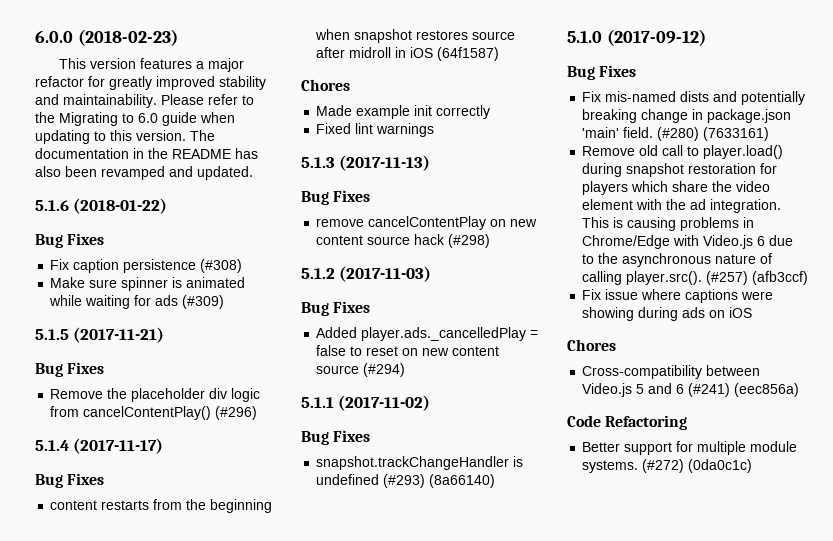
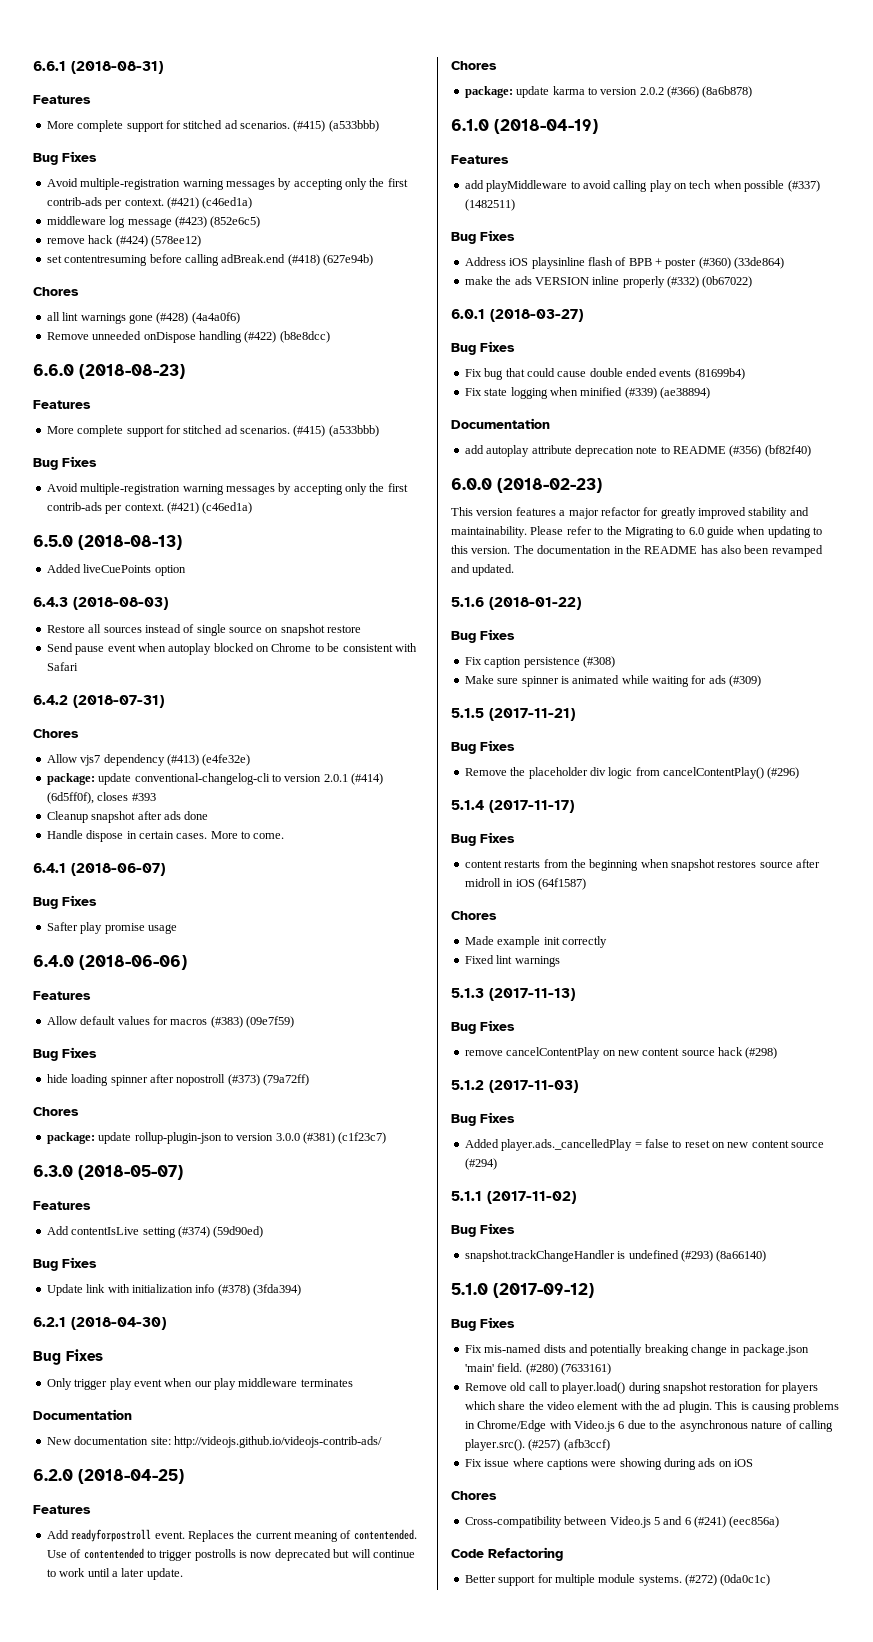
(35, 36) none -> [33,61,163,74] [33,95,91,104] [46,120,379,132] [33,151,97,165] [46,178,408,190] [46,197,253,209] [46,216,261,228] [46,235,201,247] [46,254,373,266] [33,287,79,296] [46,312,240,324] [46,331,330,343] [33,364,185,379] [33,400,91,409] [46,425,379,437] [33,456,97,470] [46,483,408,495] [46,502,253,514] [33,535,182,550] [46,564,186,576] [33,597,168,610] [46,624,362,636] [46,643,417,655] [46,662,78,671] [33,695,164,708] [33,729,79,738] [46,754,251,766] [46,773,383,785] [46,792,156,804] [46,811,209,823] [46,830,285,842] [33,863,165,876] [33,895,97,909] [46,922,177,934] [33,955,187,970] [33,991,91,1000] [46,1016,294,1028] [33,1047,97,1061] [46,1074,309,1086] [33,1107,79,1116] [46,1132,387,1144] [33,1165,183,1180] [33,1201,91,1210] [46,1226,264,1238] [33,1257,97,1271] [46,1284,301,1296] [33,1317,166,1330] [33,1349,103,1365] [46,1378,353,1390] [33,1409,132,1420] [46,1436,382,1448] [33,1469,184,1484] [33,1505,91,1514] [46,1529,417,1542] [46,1548,415,1561] [46,1568,183,1580] [451,61,497,70] [464,86,753,98] [451,119,598,134] [451,155,509,164] [464,180,820,192] [464,199,515,211] [451,230,515,244] [464,257,785,269] [464,276,753,288] [451,309,583,322] [451,341,515,355] [464,368,745,380] [464,387,710,399] [451,418,550,429] [464,445,811,457] 6.6.1 (2018-08-31) // Features // More complete support for stitched ad scenarios. (#415) (a533bbb) // Bug Fixes // Avoid multiple-registration warning messages by accepting only the first contrib-ads per context. (#421) (c46ed1a) // middleware log message (#423) (852e6c5) // remove hack (#424) (578ee12) // set contentresuming before calling adBreak.end (#418) (627e94b) // Chores // all lint warnings gone (#428) (4a4a0f6) // Remove unneeded onDispose handling (#422) (b8e8dcc) // 6.6.0 (2018-08-23) // Features // More complete support for stitched ad scenarios. (#415) (a533bbb) // Bug Fixes // Avoid multiple-registration warning messages by accepting only the first contrib-ads per context. (#421) (c46ed1a) // 6.5.0 (2018-08-13) // Added liveCuePoints option // 6.4.3 (2018-08-03) // Restore all sources instead of single source on snapshot restore // Send pause event when autoplay blocked on Chrome to be consistent with Safari // 6.4.2 (2018-07-31) // Chores // Allow vjs7 dependency (#413) (e4fe32e) // package: update conventional-changelog-cli to version 2.0.1 (#414) (6d5ff0f), closes #393 // Cleanup snapshot after ads done // Handle dispose in certain cases. More to come. // 6.4.1 (2018-06-07) // Bug Fixes // Safter play promise usage // 6.4.0 (2018-06-06) // Features // Allow default values for macros (#383) (09e7f59) // Bug Fixes // hide loading spinner after nopostroll (#373) (79a72ff) // Chores // package: update rollup-plugin-json to version 3.0.0 (#381) (c1f23c7) // 6.3.0 (2018-05-07) // Features // Add contentIsLive setting (#374) (59d90ed) // Bug Fixes // Update link with initialization info (#378) (3fda394) // 6.2.1 (2018-04-30) // Bug Fixes // Only trigger play event when our play middleware terminates // Documentation // New documentation site: http://videojs.github.io/videojs-contrib-ads/ // 6.2.0 (2018-04-25) // Features // Add readyforpostroll event. Replaces the current meaning of contentended. Use of contentended to trigger postrolls is now deprecated but will continue to work until a later update. // Chores // package: update karma to version 2.0.2 (#366) (8a6b878) // 6.1.0 (2018-04-19) // Features // add playMiddleware to avoid calling play on tech when possible (#337) (1482511) // Bug Fixes // Address iOS playsinline flash of BPB + poster (#360) (33de864) // make the ads VERSION inline properly (#332) (0b67022) // 6.0.1 (2018-03-27) // Bug Fixes // Fix bug that could cause double ended events (81699b4) // Fix state logging when minified (#339) (ae38894) // Documentation // add autoplay attribute deprecation note to README (#356) (bf82f40) //
[710,199,782,213] integration. -> [678,1401,712,1413] plugin.

